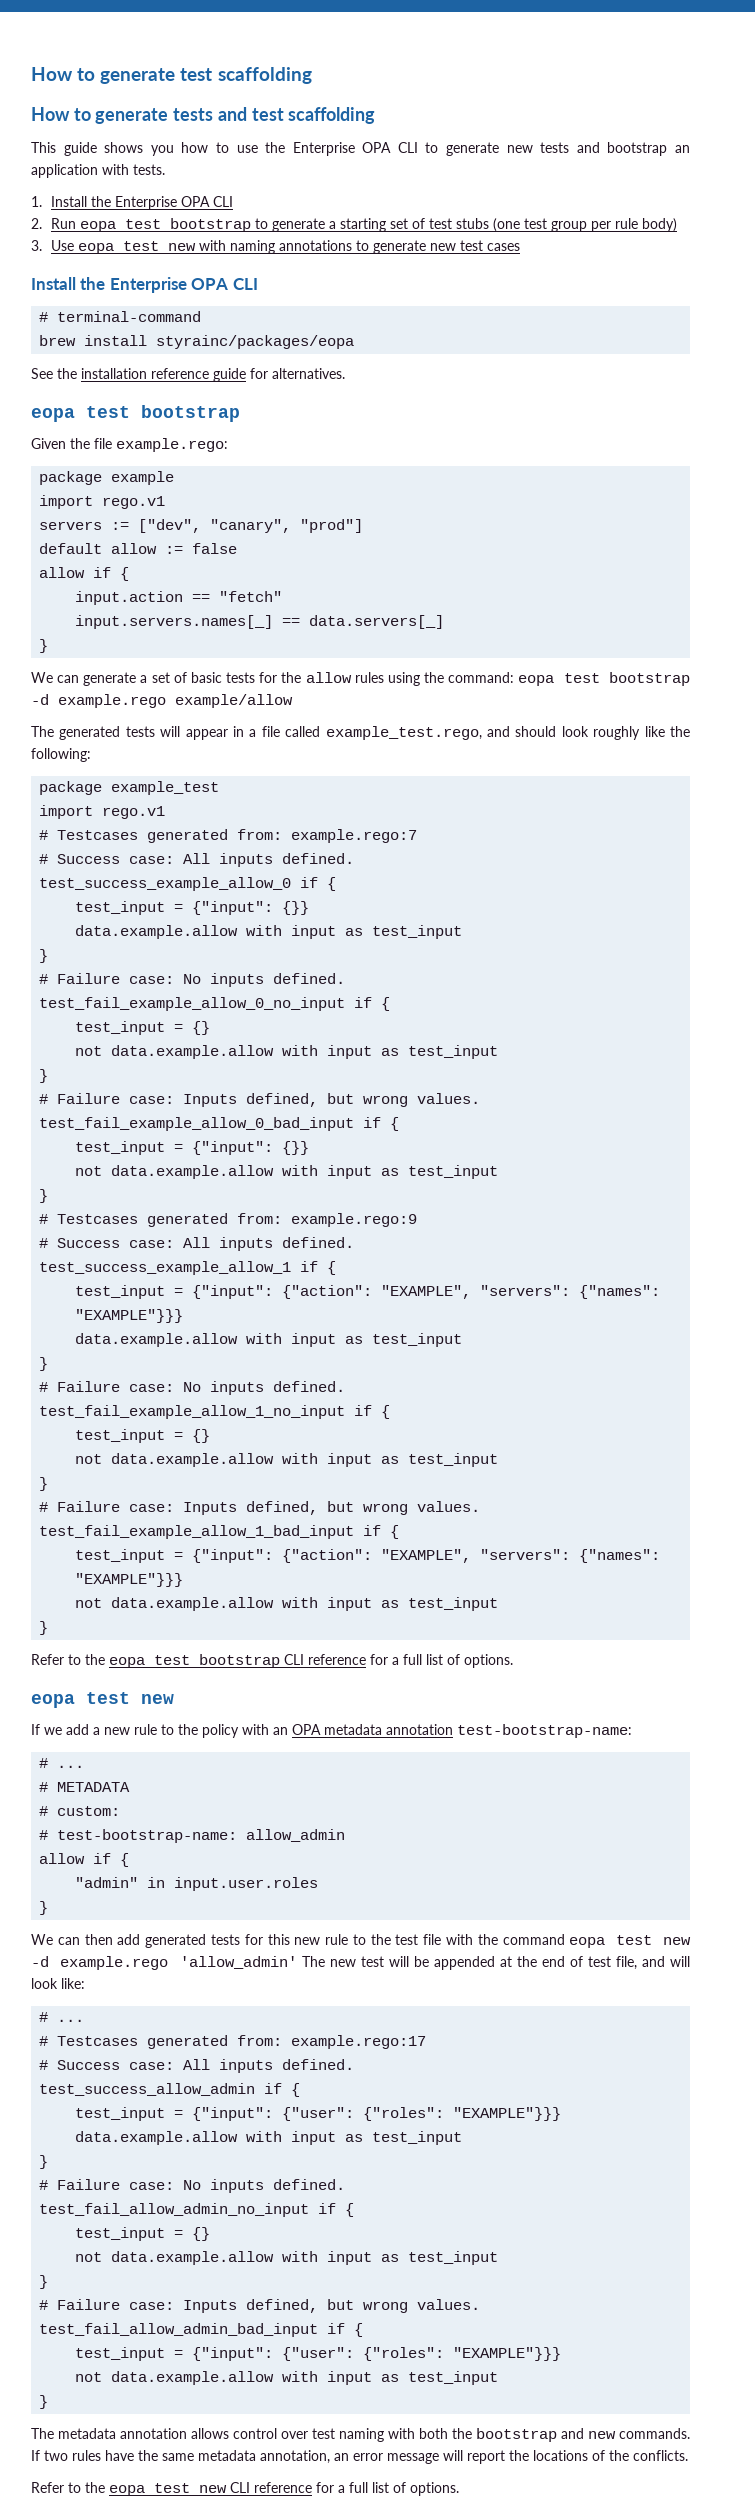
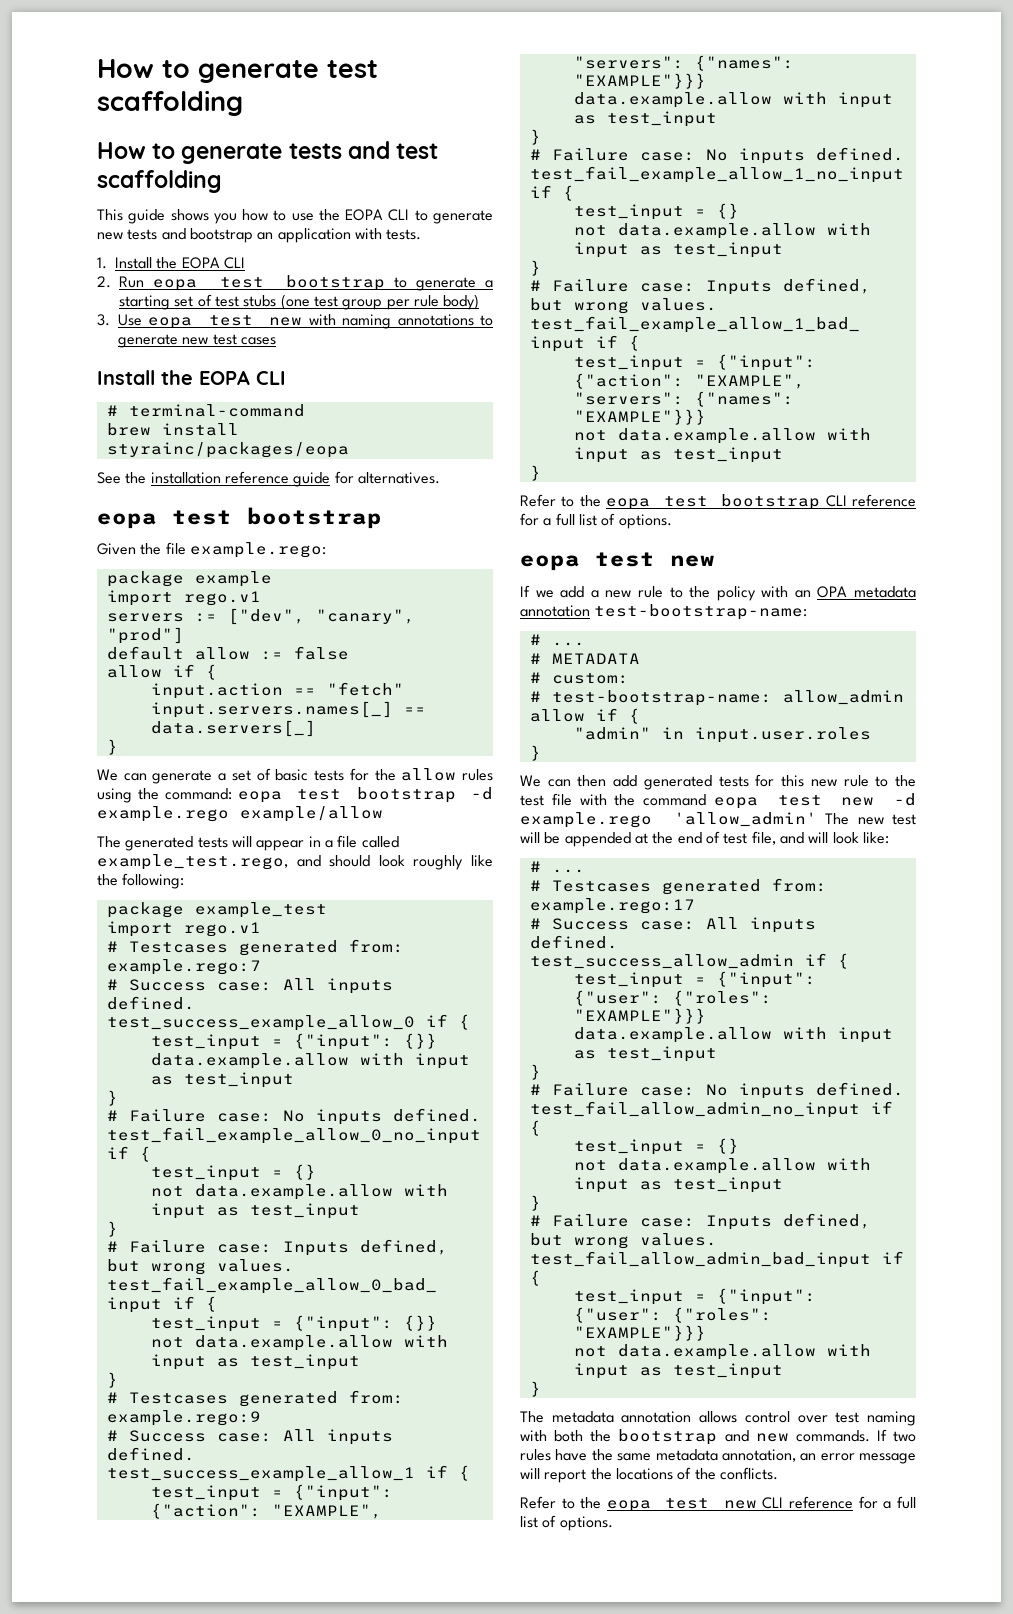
[292,142,392,156] Enterprise OPA -> [345,209,384,221] EOPA
[115,196,211,210] Enterprise OPA -> [181,257,220,269] EOPA
[109,277,229,293] Enterprise OPA -> [199,370,250,385] EOPA

